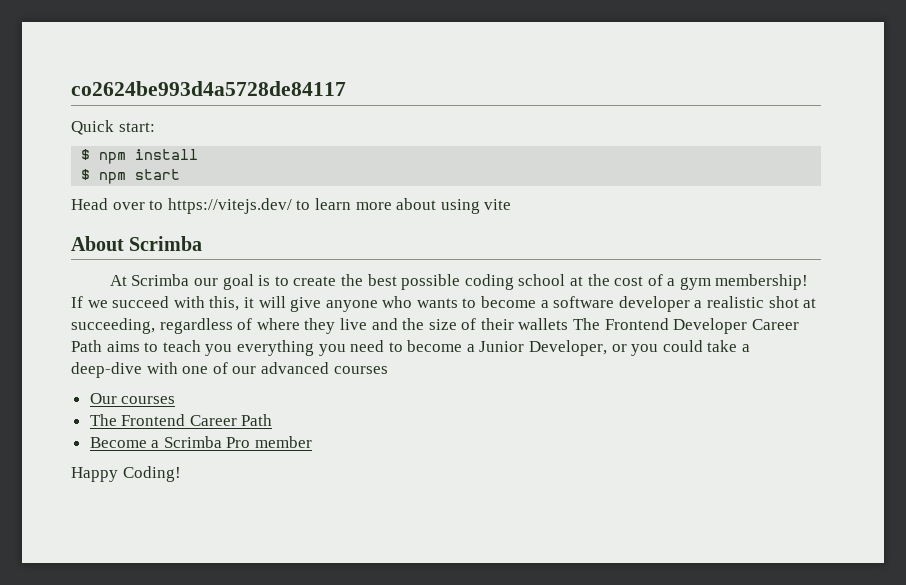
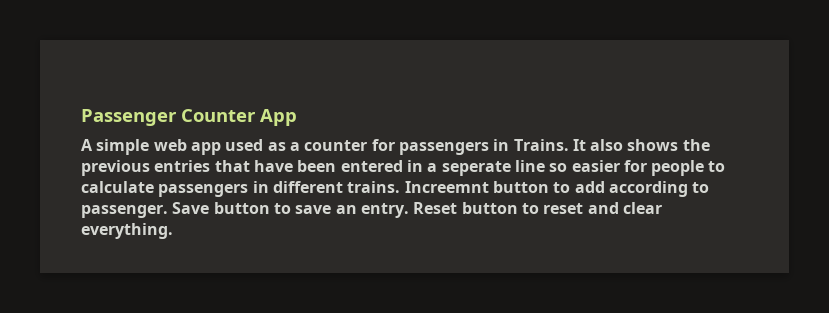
[71,81,346,96] [71,120,155,135] [81,149,199,164] [81,169,181,184] [71,198,512,214] [71,236,203,251] [109,274,809,290] [71,296,817,312] [71,318,799,334] [71,340,751,356] [71,362,388,378] [89,393,176,404] [89,414,273,426] [89,436,313,448] [71,466,181,482] co2624be993d4a5728de84117 // Quick start: // $ npm install // $ npm start // Head over to https://vitejs.dev/ to learn more about using vite // About Scrimba // At Scrimba our goal is to create the best possible coding school at the cost of a gym membership! If we succeed with this, it will give anyone who wants to become a software developer a realistic shot at succeeding, regardless of where they live and the size of their wallets The Frontend Developer Career Path aims to teach you everything you need to become a Junior Developer, or you could take a deep-dive with one of our advanced courses // Our courses // The Frontend Career Path // Become a Scrimba Pro member // Happy Coding! -> [81,109,297,126] [81,139,710,155] [81,160,726,176] [81,181,710,197] [81,202,662,218] [81,223,173,239] Passenger Counter App // A simple web app used as a counter for passengers in Trains. It also shows the previous entries that have been entered in a seperate line so easier for people to calculate passengers in different trains. Increemnt button to add according to passenger. Save button to save an entry. Reset button to reset and clear everything.

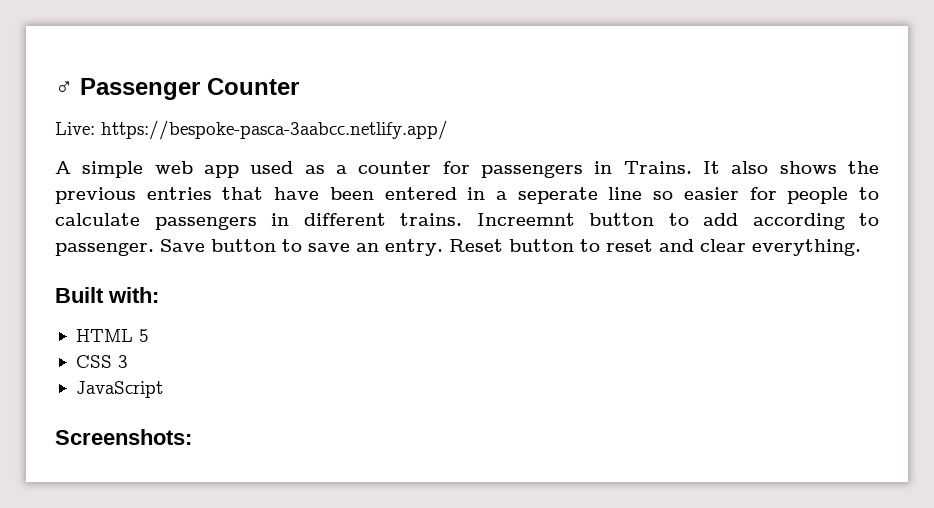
(81, 117) none -> [55,81,73,95] ♂
[260,109,297,126] App -> [55,120,448,140] // Live: https://bespoke-pasca-3aabcc.netlify.app/
(173, 231) none -> [55,287,159,303] [75,329,149,342] [75,355,128,368] [75,381,163,398] [55,429,192,445] // Built with: // HTML 5 // CSS 3 // JavaScript // Screenshots:

